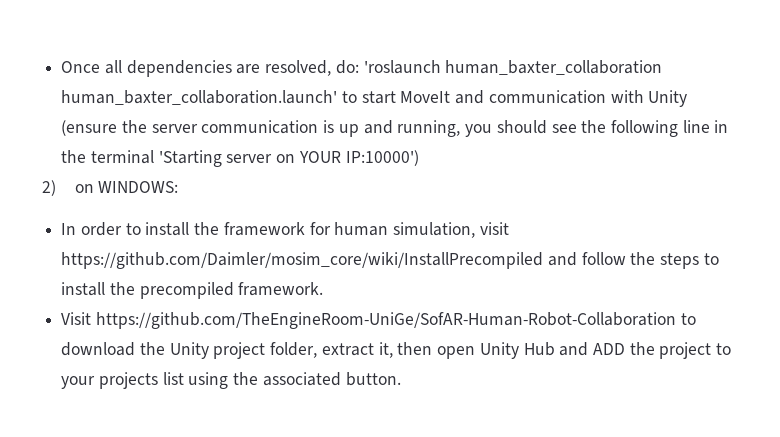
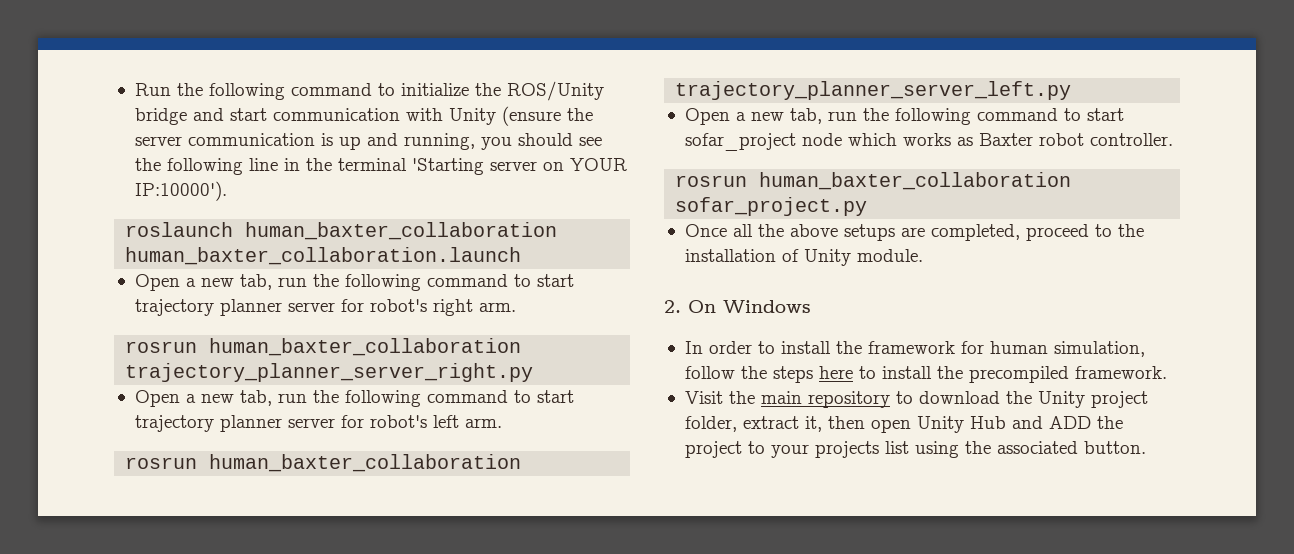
[61,60,663,77] [61,90,485,105] Once all dependencies are resolved, do: 'roslaunch human_baxter_collaboration human_baxter_collaboration.launch' to start MoveIt and -> [134,81,604,101] [134,108,267,125] Run the following command to initialize the ROS/Unity bridge and start
[345,150,419,166] [42,180,179,196] IP:10000') // 2) on WINDOWS: -> [134,181,227,201] [125,222,558,240] [125,247,522,265] [134,274,574,291] [134,299,516,316] [125,338,522,356] [125,363,534,382] [134,390,574,407] [134,415,502,432] [125,454,522,472] [675,81,1072,100] [684,108,1124,125] [684,133,1173,151] [675,172,1072,190] [675,197,868,216] [684,224,1144,241] [684,249,923,266] [664,300,811,313] IP:10000'). // roslaunch human_baxter_collaboration human_baxter_collaboration.launch // Open a new tab, run the following command to start trajectory planner server for robot's right arm. // rosrun human_baxter_collaboration trajectory_planner_server_right.py // Open a new tab, run the following command to start trajectory planner server for robot's left arm. // rosrun human_baxter_collaboration trajectory_planner_server_left.py // Open a new tab, run the following command to start sofar_project node which works as Baxter robot controller. // rosrun human_baxter_collaboration sofar_project.py // Once all the above setups are completed, proceed to the installation of Unity module. // 2. On Windows
[479,222,509,235] [61,252,577,269] visit https://github.com/Daimler/mosim_core/wiki/InstallPrecompiled and -> (1145, 349) none
(700, 261) none -> [818,366,853,379] here
[95,312,676,329] https://github.com/TheEngineRoom-UniGe/SofAR-Human-Robot-Collaboration -> [728,391,890,408] the main repository

